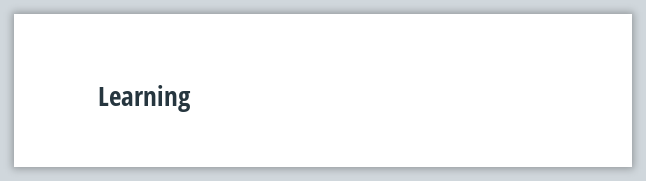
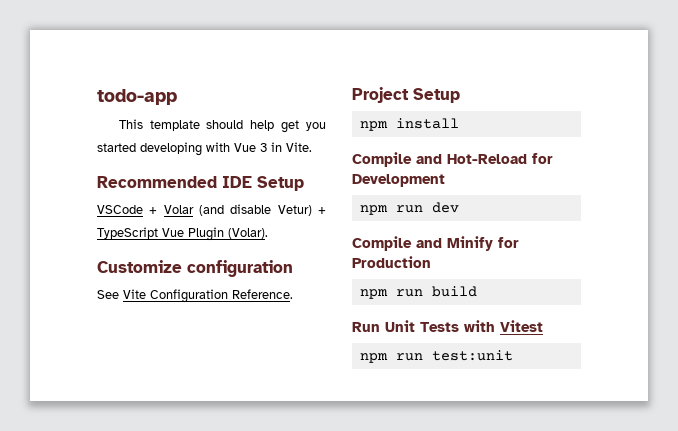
[98,85,191,112] Learning -> [97,89,177,105] [118,119,326,133] [97,142,312,156] [97,176,304,191] [97,204,326,216] [97,227,268,241] [97,260,293,277] [97,289,293,303] [352,87,460,103] [359,118,459,131] [352,152,553,167] [352,174,445,187] [359,202,459,215] [352,236,519,251] [352,256,431,268] [359,286,477,299] [352,320,543,332] [359,350,513,363] todo-app // This template should help get you started developing with Vue 3 in Vite. // Recommended IDE Setup // VSCode + Volar (and disable Vetur) + TypeScript Vue Plugin (Volar). // Customize configuration // See Vite Configuration Reference. // Project Setup // npm install // Compile and Hot-Reload for Development // npm run dev // Compile and Minify for Production // npm run build // Run Unit Tests with Vitest // npm run test:unit

